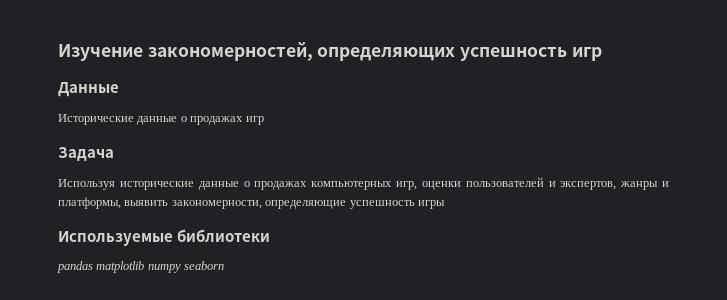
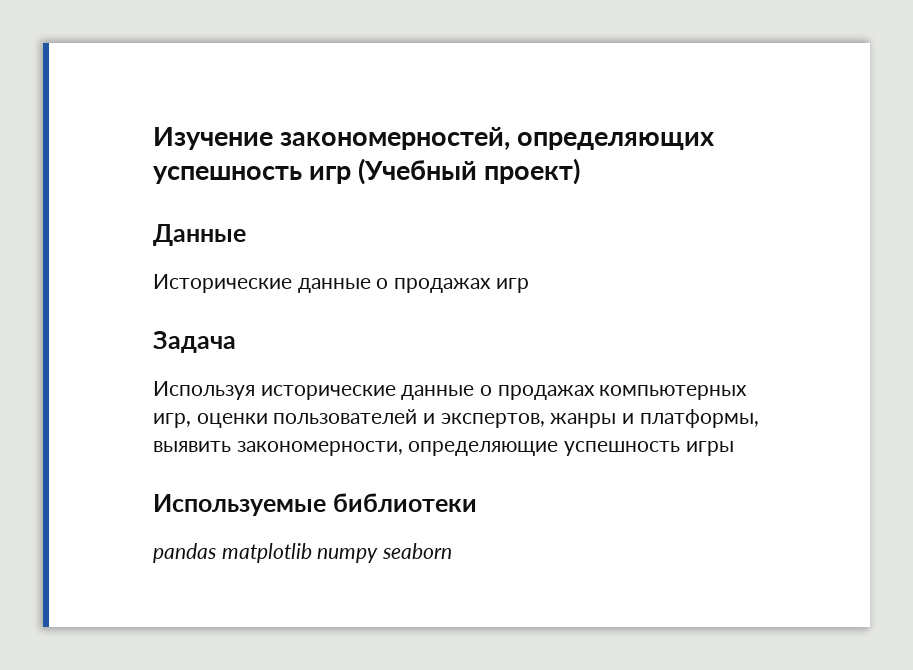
(602, 54) none -> [358,158,581,185] (Учебный проект)

